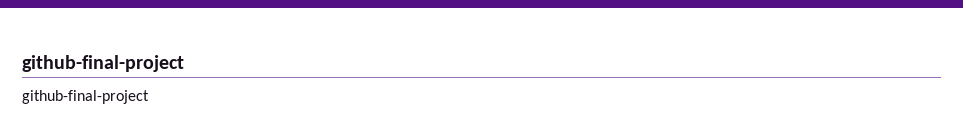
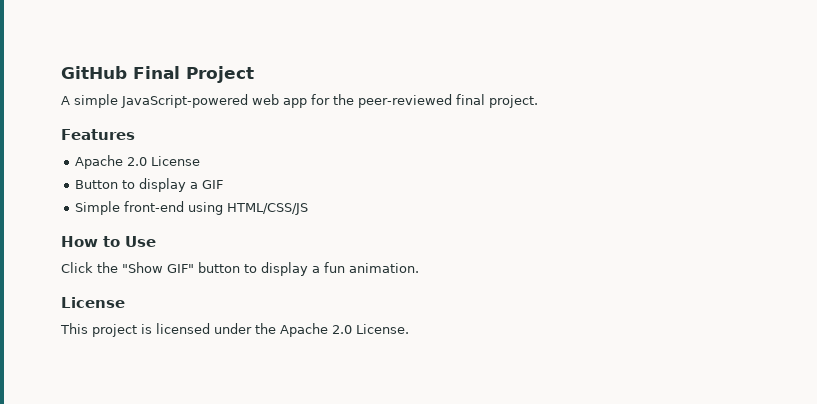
[22,55,184,72] [22,90,149,104] github-final-project // github-final-project -> [61,66,254,83] [61,94,538,108] [61,129,135,140] [75,155,201,169] [75,178,224,192] [75,201,309,215] [61,236,156,247] [61,262,419,276] [61,297,125,308] [60,323,409,337] GitHub Final Project // A simple JavaScript-powered web app for the peer-reviewed final project. // Features // Apache 2.0 License // Button to display a GIF // Simple front-end using HTML/CSS/JS // How to Use // Click the "Show GIF" button to display a fun animation. // License // This project is licensed under the Apache 2.0 License.

